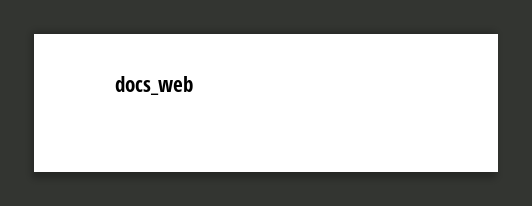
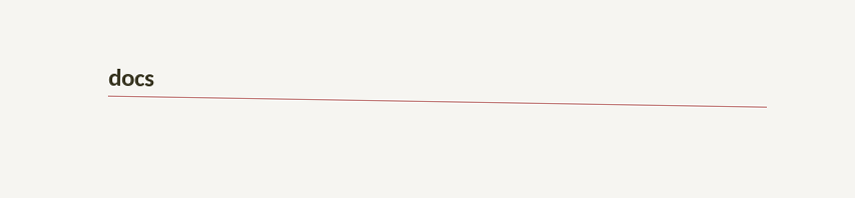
[115,76,193,95] docs_web -> [108,68,155,87] docs

